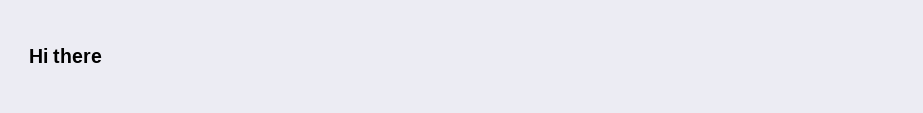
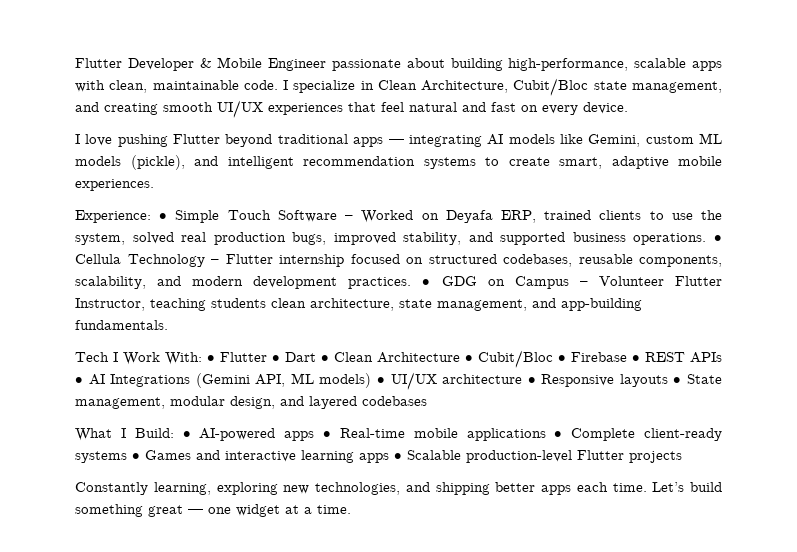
[29,48,103,63] Hi there -> [75,57,722,71] [75,78,722,96] [75,100,628,118] [75,133,722,147] [75,155,722,170] [75,179,154,191] [75,210,722,223] [75,232,722,245] [75,254,722,267] [75,276,722,289] [75,298,642,311] [75,320,168,330] [75,350,722,368] [75,372,722,390] [75,396,427,409] [75,428,722,441] [75,450,682,463] [75,482,722,495] [75,504,351,517] Flutter Developer & Mobile Engineer passionate about building high-performance, scalable apps with clean, maintainable code. I specialize in Clean Architecture, Cubit/Bloc state management, and creating smooth UI/UX experiences that feel natural and fast on every device. // I love pushing Flutter beyond traditional apps — integrating AI models like Gemini, custom ML models (pickle), and intelligent recommendation systems to create smart, adaptive mobile experiences. // Experience: • Simple Touch Software – Worked on Deyafa ERP, trained clients to use the system, solved real production bugs, improved stability, and supported business operations. • Cellula Technology – Flutter internship focused on structured codebases, reusable components, scalability, and modern development practices. • GDG on Campus – Volunteer Flutter Instructor, teaching students clean architecture, state management, and app-building fundamentals. // Tech I Work With: • Flutter • Dart • Clean Architecture • Cubit/Bloc • Firebase • REST APIs • AI Integrations (Gemini API, ML models) • UI/UX architecture • Responsive layouts • State management, modular design, and layered codebases // What I Build: • AI-powered apps • Real-time mobile applications • Complete client-ready systems • Games and interactive learning apps • Scalable production-level Flutter projects // Constantly learning, exploring new technologies, and shipping better apps each time. Let’s build something great — one widget at a time.

